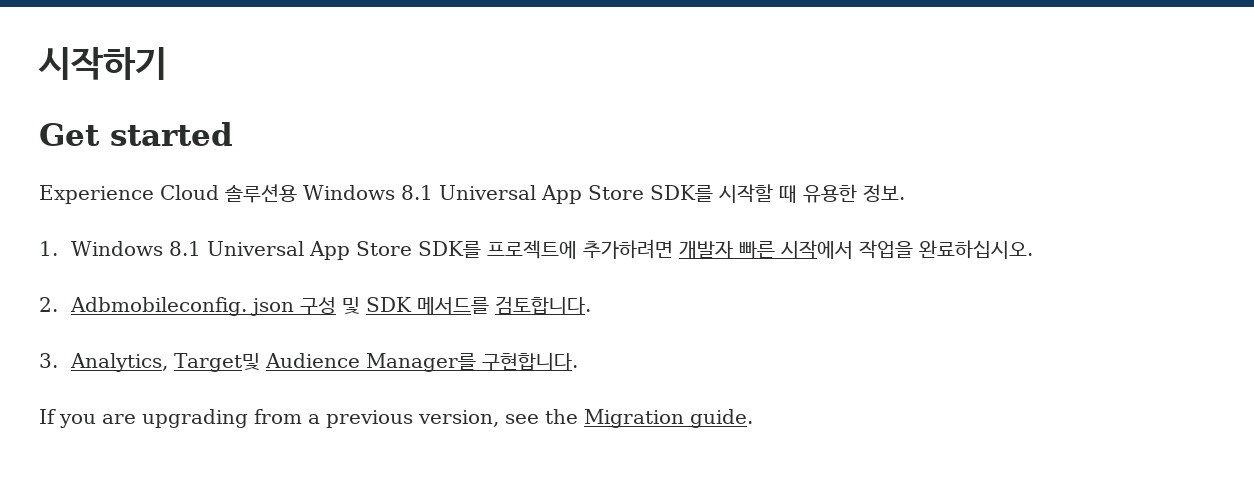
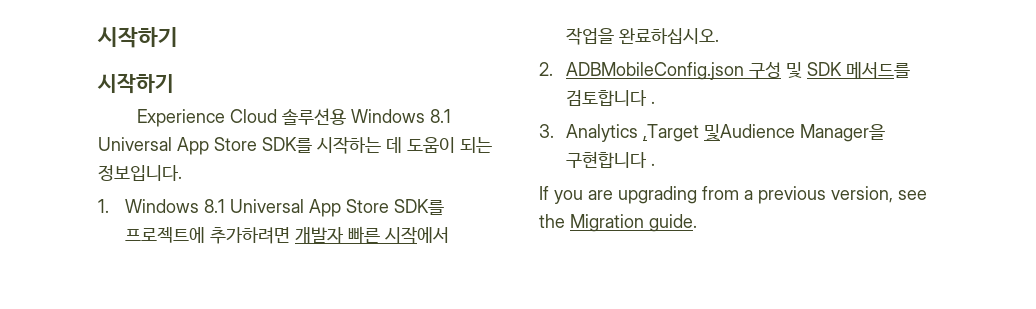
[38,47,167,80] [39,122,233,146] 시작하기 // Get started -> [97,27,178,48] [97,73,174,94] 시작하기 // 시작하기
[719,184,905,203] 시작할 때 유용한 정보. -> [317,136,492,154] [98,165,182,181] 시작하는 데 도움이 되는 정보입니다.
[70,297,295,316] Adbmobileconfig. json -> [565,62,744,80] ADBMobileConfig.json
[495,296,592,315] 검토합니다. -> [565,90,655,106] 검토합니다 .
[70,353,578,372] Analytics, Target및 Audience Manager를 구현합니다. -> [565,124,885,142] [565,151,655,168] Analytics ,Target 및Audience Manager을 구현합니다 .

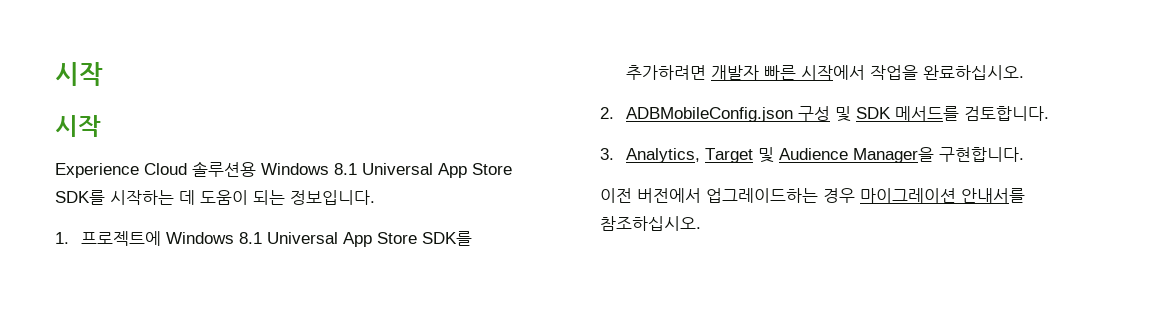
[97,27,178,48] [97,73,174,94] 시작하기 // 시작하기 -> [55,62,103,86] [55,115,101,137] 시작 // 시작
[124,199,444,217] [124,227,205,243] Windows 8.1 Universal App Store SDK를 프로젝트에 -> [80,231,472,247] 프로젝트에 Windows 8.1 Universal App Store SDK를
[565,90,655,106] 검토합니다 . -> [963,106,1049,121] 검토합니다.
[565,124,885,142] [565,151,655,168] [539,186,927,204] [539,214,697,232] Analytics ,Target 및Audience Manager을 구현합니다 . // If you are upgrading from a previous version, see the Migration guide. -> [625,147,1024,163] [600,188,1025,203] [600,216,701,231] Analytics, Target 및 Audience Manager을 구현합니다. // 이전 버전에서 업그레이드하는 경우 마이그레이션 안내서를 참조하십시오.

